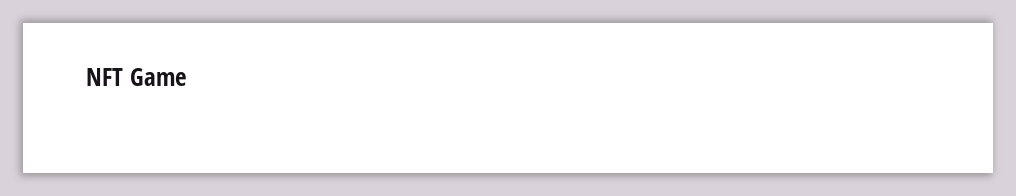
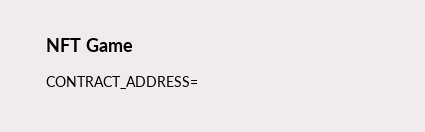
(187, 77) none -> [46,76,198,89] // CONTRACT_ADDRESS=

